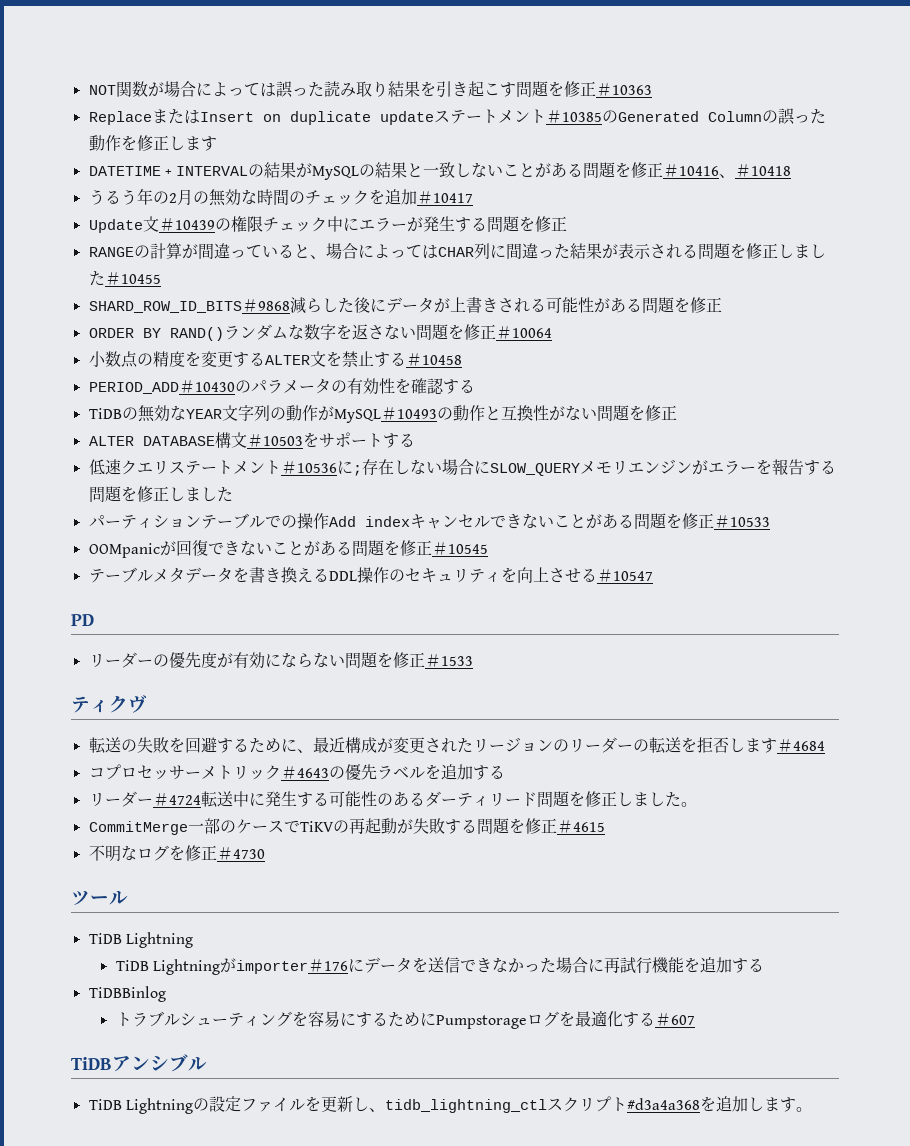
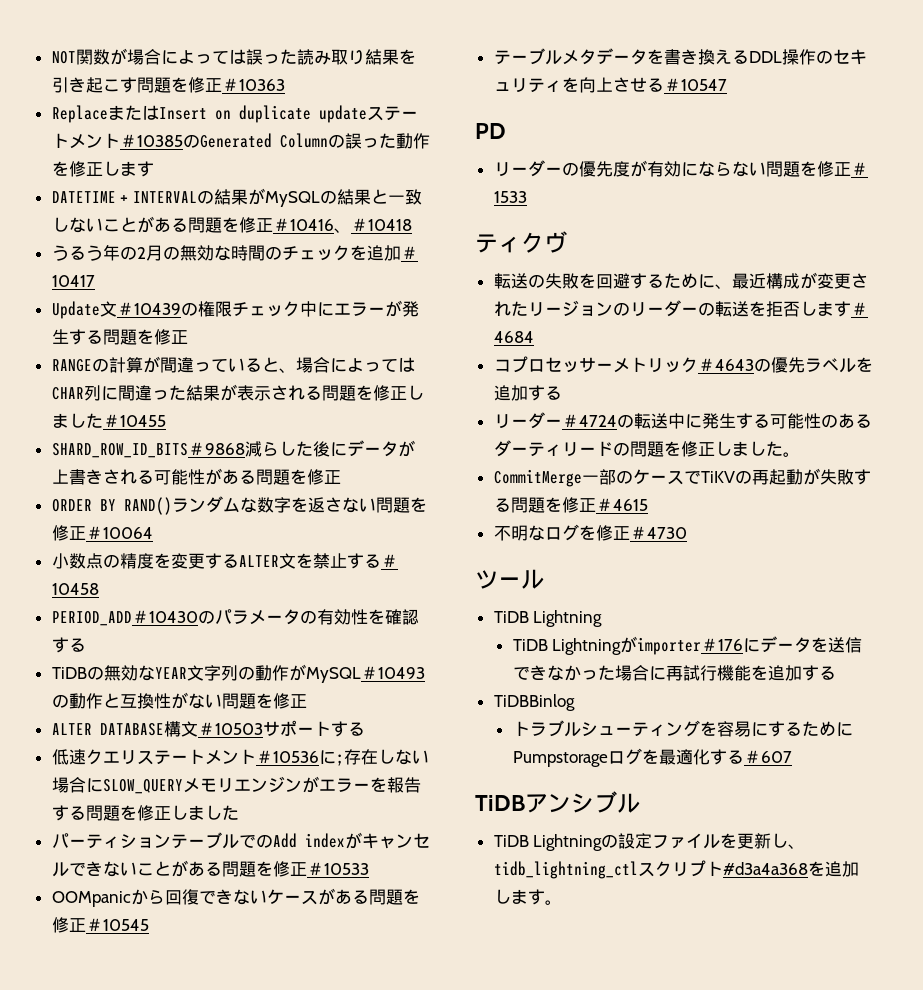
[302,432,319,448] を -> (263, 729) none
[296,513,329,529] 操作 -> (273, 841) none
(410, 521) none -> [344,832,362,849] が
[159,541,176,556] が -> [130,889,165,905] から
[271,541,304,555] こと -> [266,889,318,905] ケース
(201, 800) none -> [616,414,634,428] の
(537, 799) none -> [612,442,630,456] の

